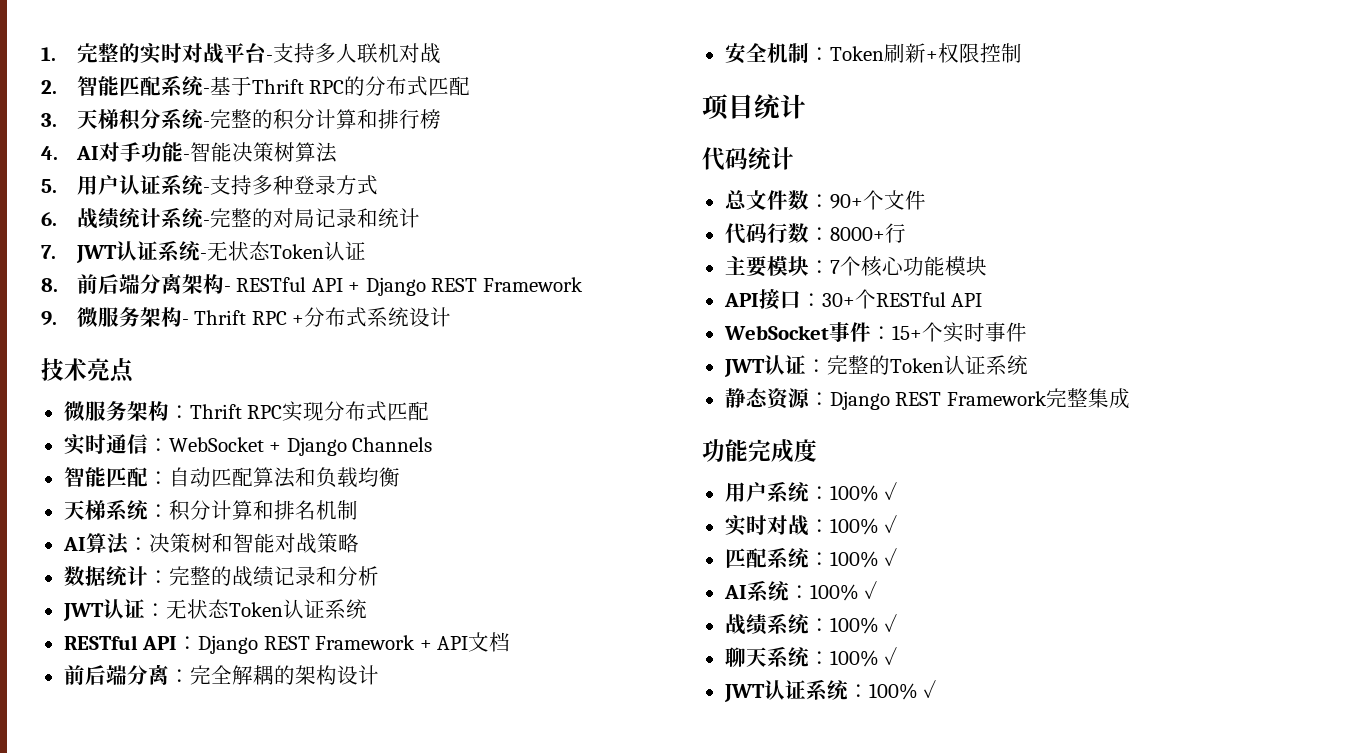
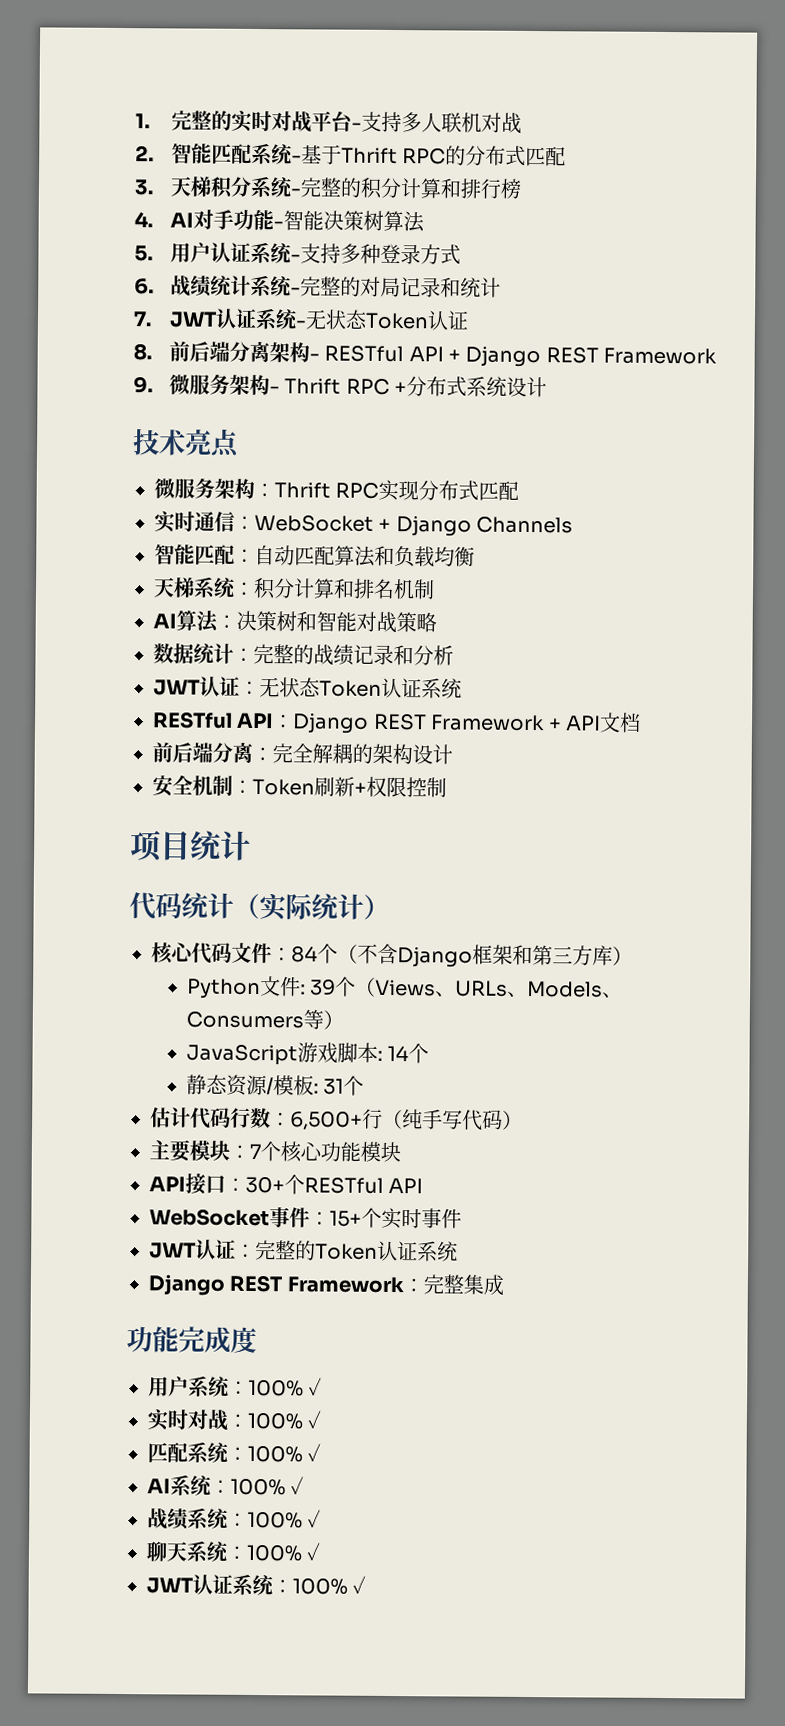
[724,190,926,210] // 总文件数：90+个文件 // -> [233,893,390,921] [151,942,633,968] [186,976,624,1000] [185,1009,344,1030] [185,1042,430,1066] [185,1074,365,1096] [150,1107,191,1128] （实际统计） // 核心代码文件：84个（不含Django框架和第三方库） // Python文件: 39个（Views、URLs、Models、Consumers等） // JavaScript游戏脚本: 14个 // 静态资源/模板: 31个 // 估计
[829,223,906,243] 8000+行 -> [290,1108,523,1131] 6,500+行（纯手写代码）
[724,388,1047,410] 静态资源：Django REST Framework -> [148,1274,424,1296] Django REST Framework：

